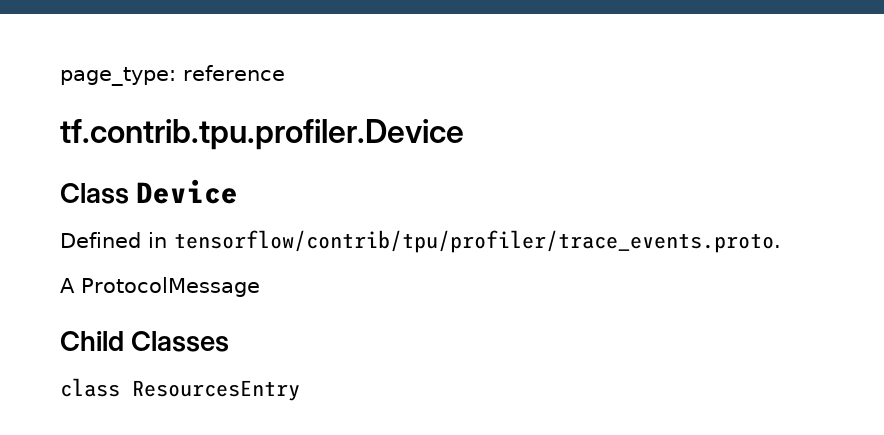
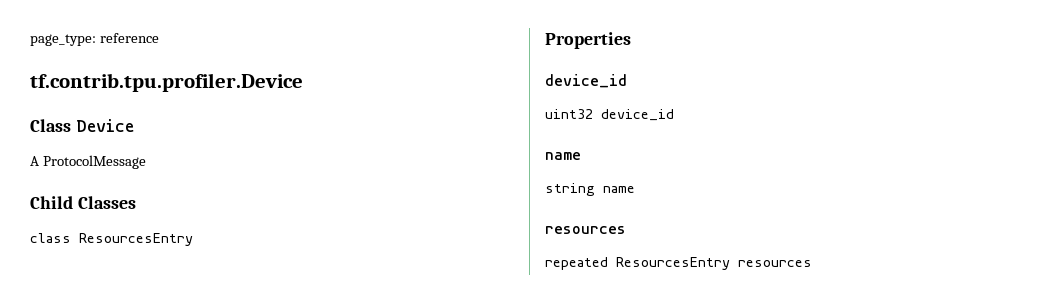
[60,230,781,253] // Defined in tensorflow/contrib/tpu/profiler/trace_events.proto. -> (134, 125) none
(300, 390) none -> [545,32,631,49] [545,74,627,88] [545,109,674,121] [545,152,581,160] [545,183,635,196] [545,226,626,234] [545,257,812,270] // Properties // device_id // uint32 device_id // name // string name // resources // repeated ResourcesEntry resources

